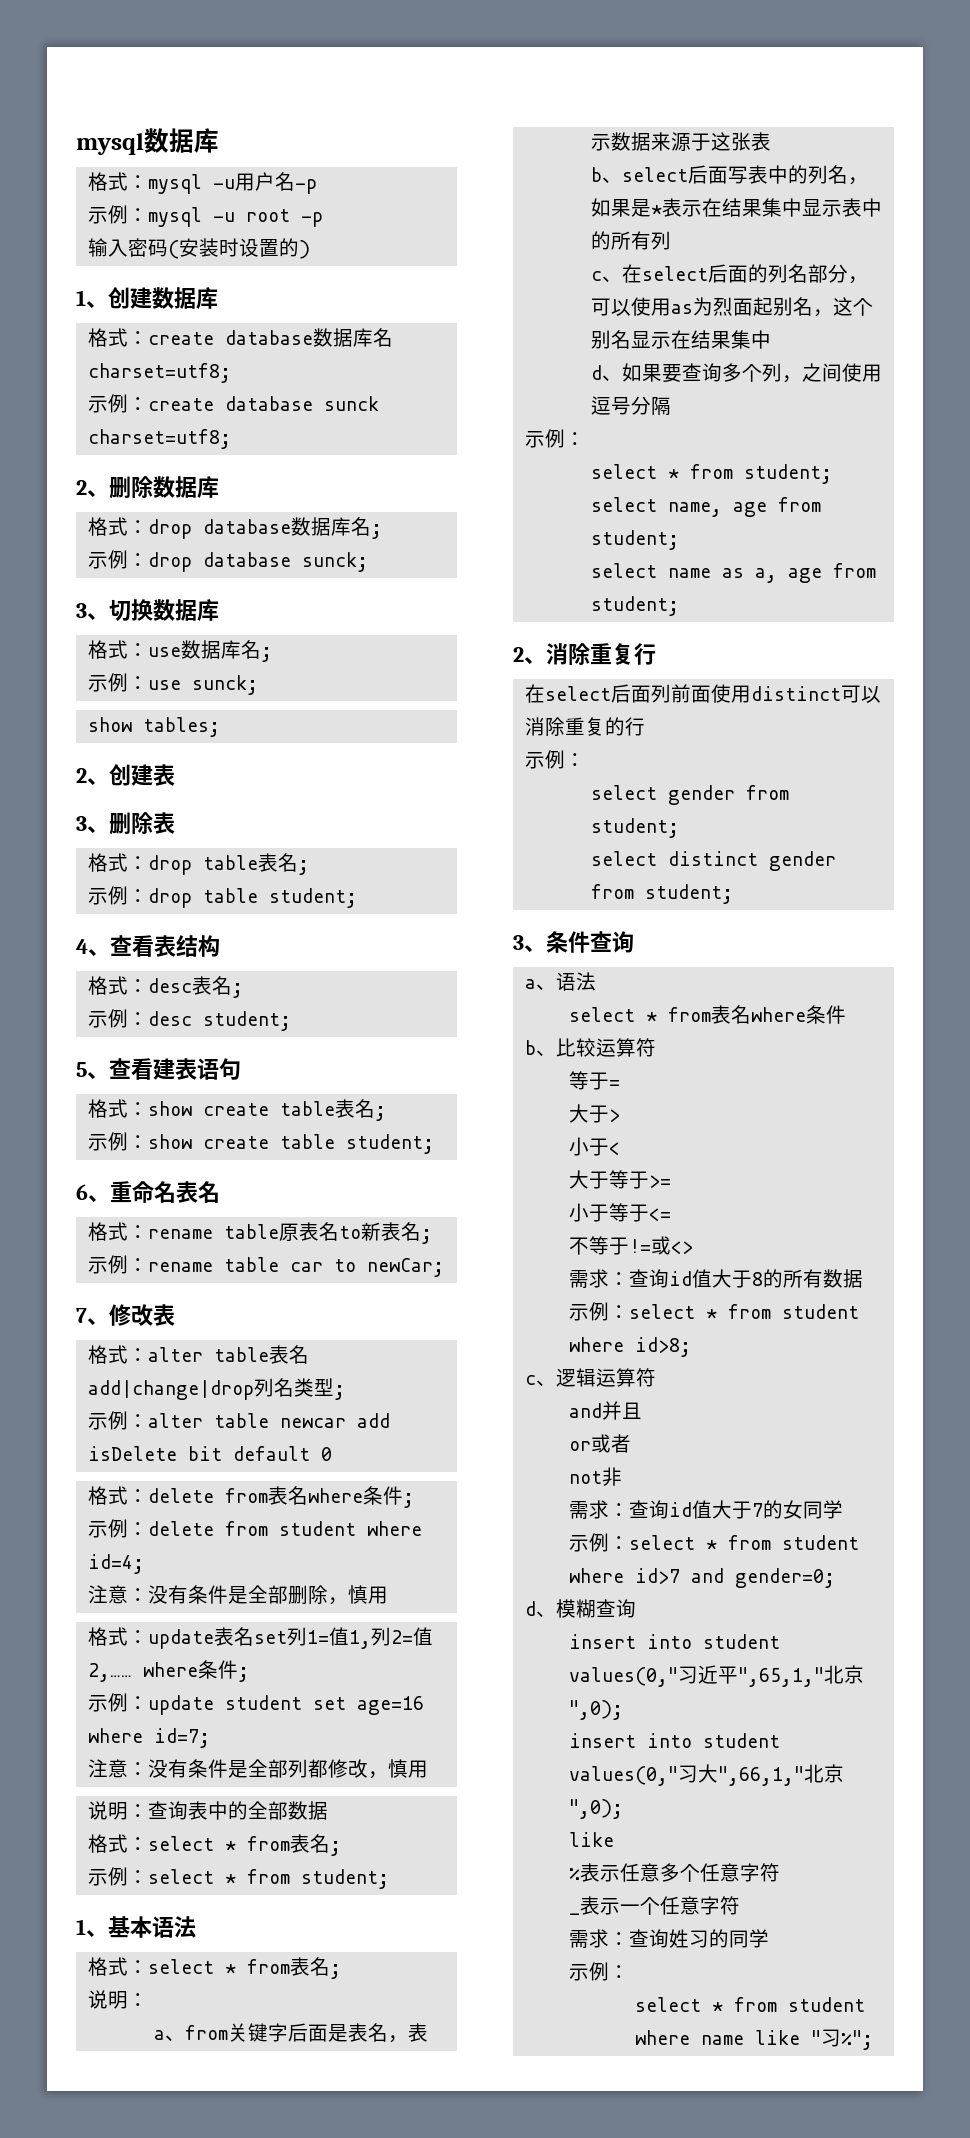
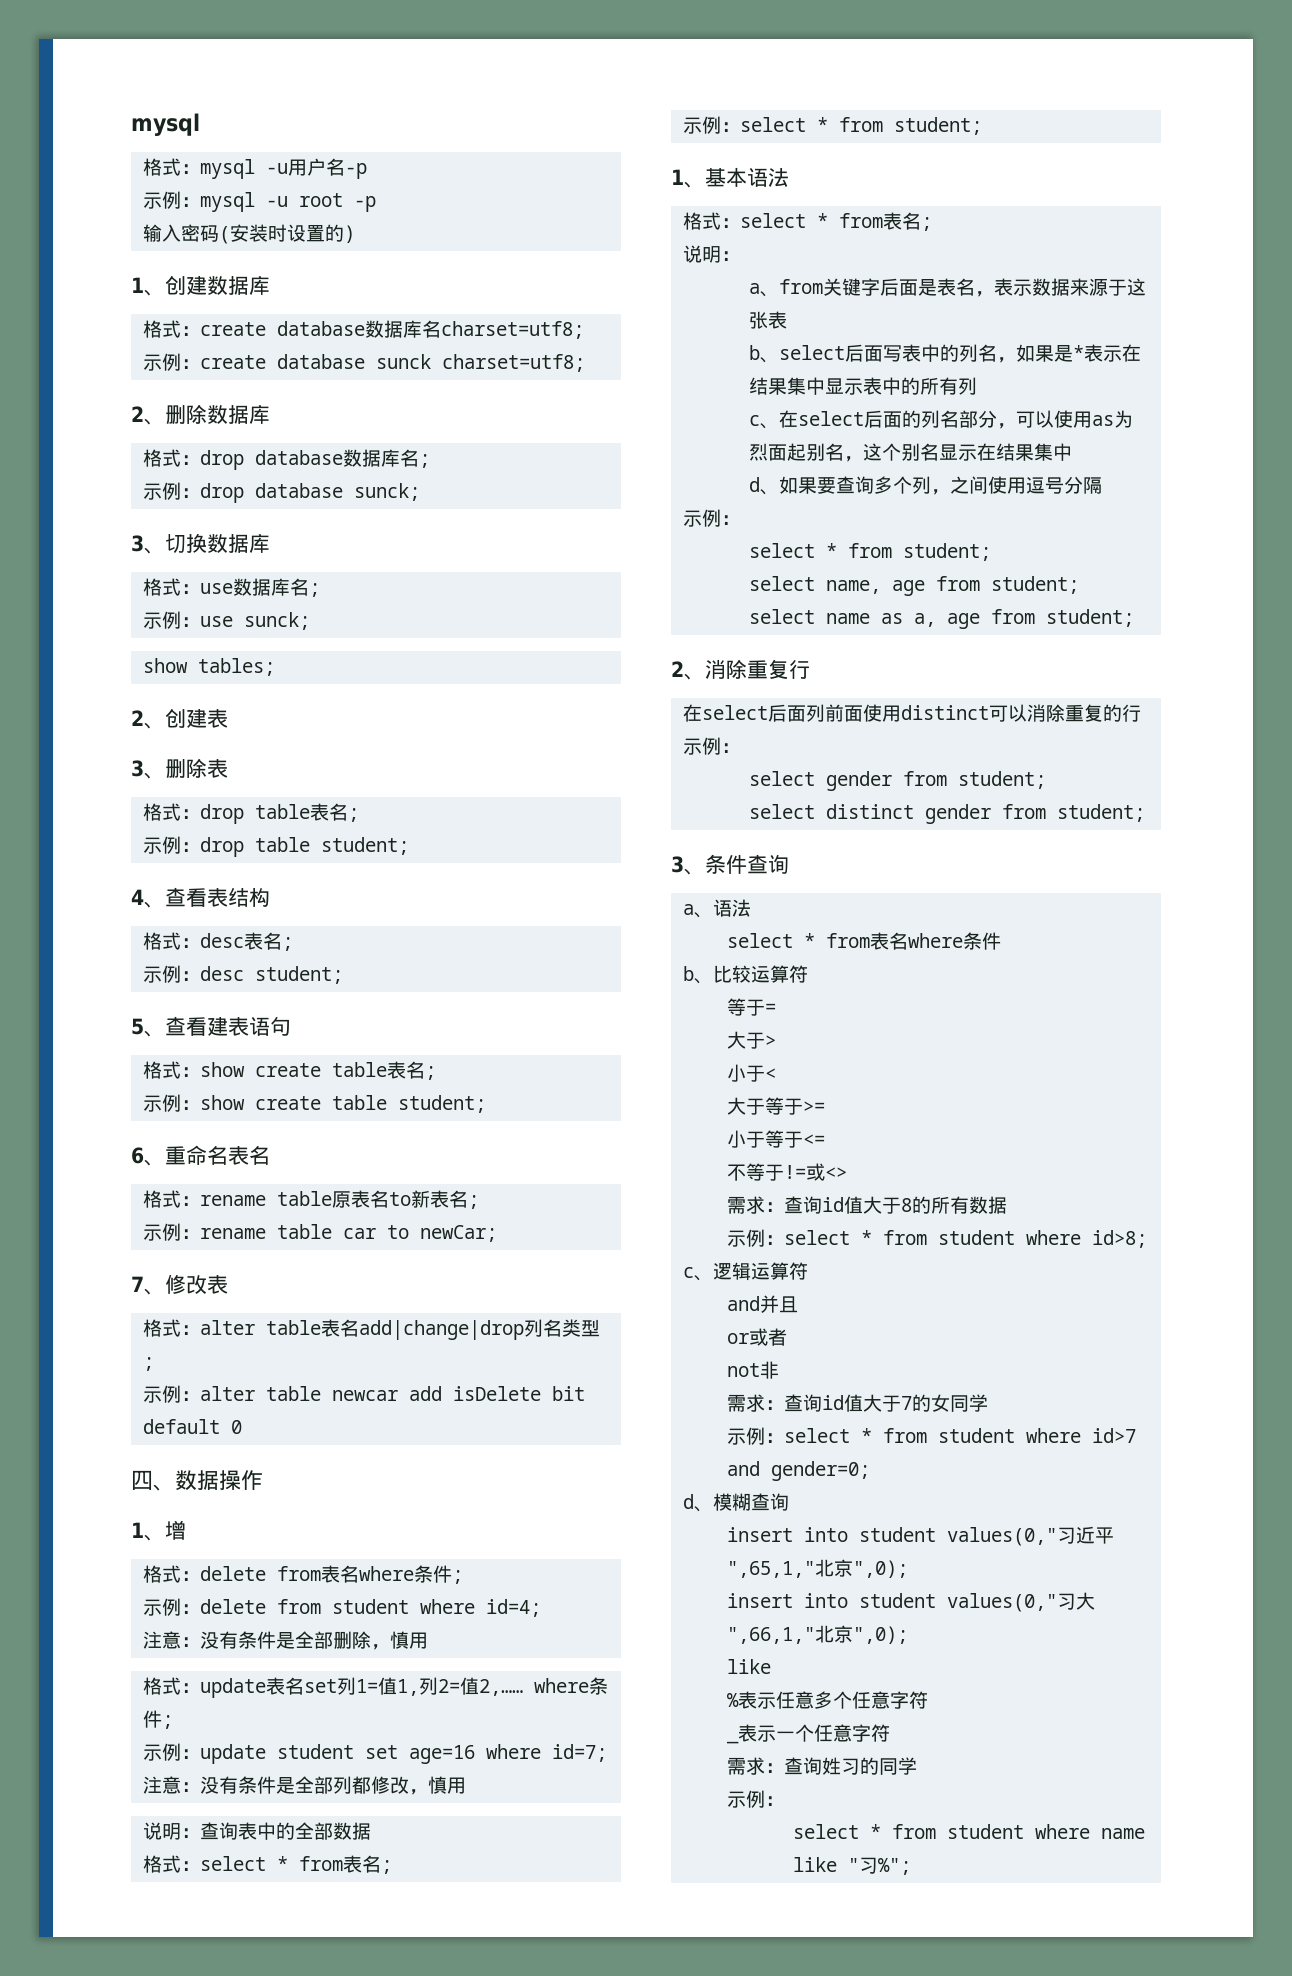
[76,128,219,155] mysql数据库 -> [131,113,200,136] mysql
(332, 1454) none -> [131,1470,263,1491] [131,1520,186,1541] // 四、数据操作 // 1、增

